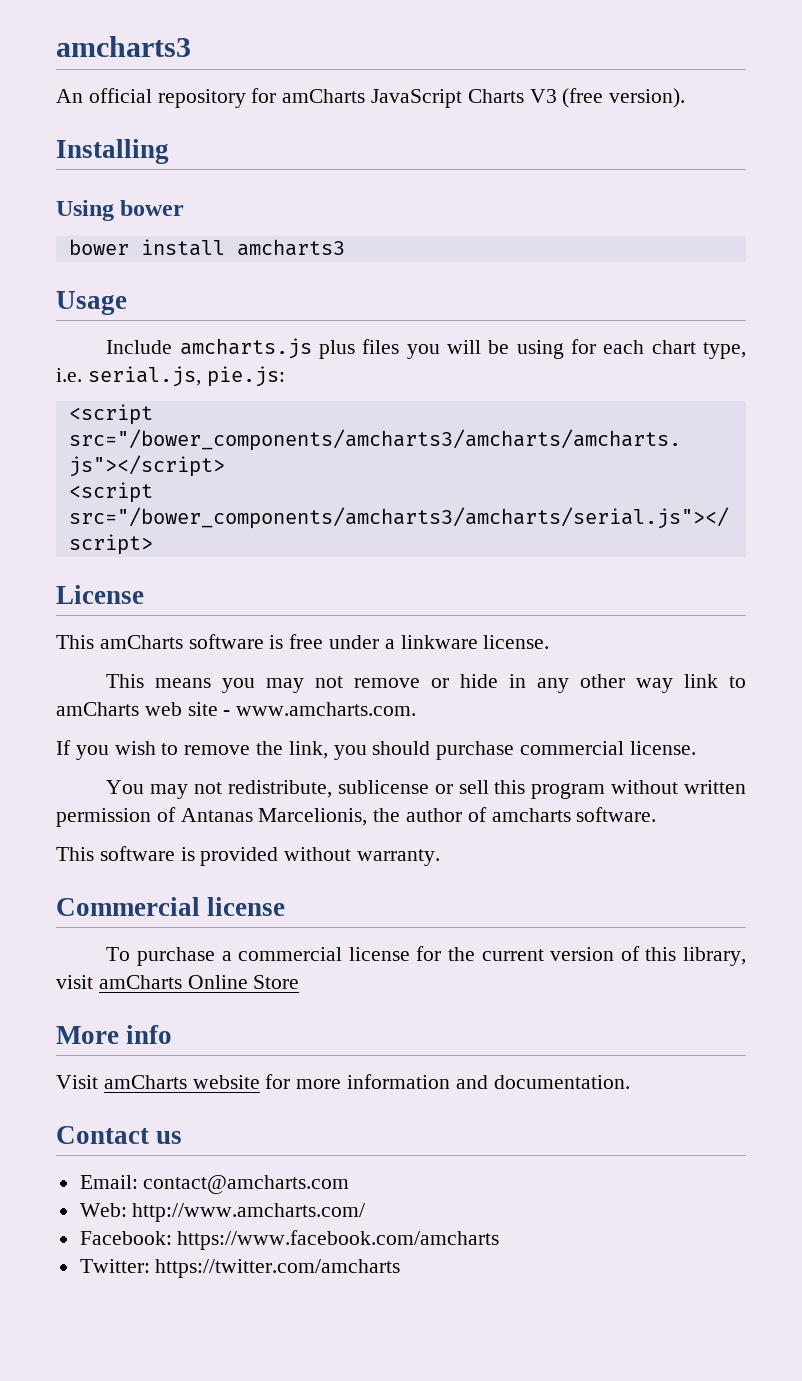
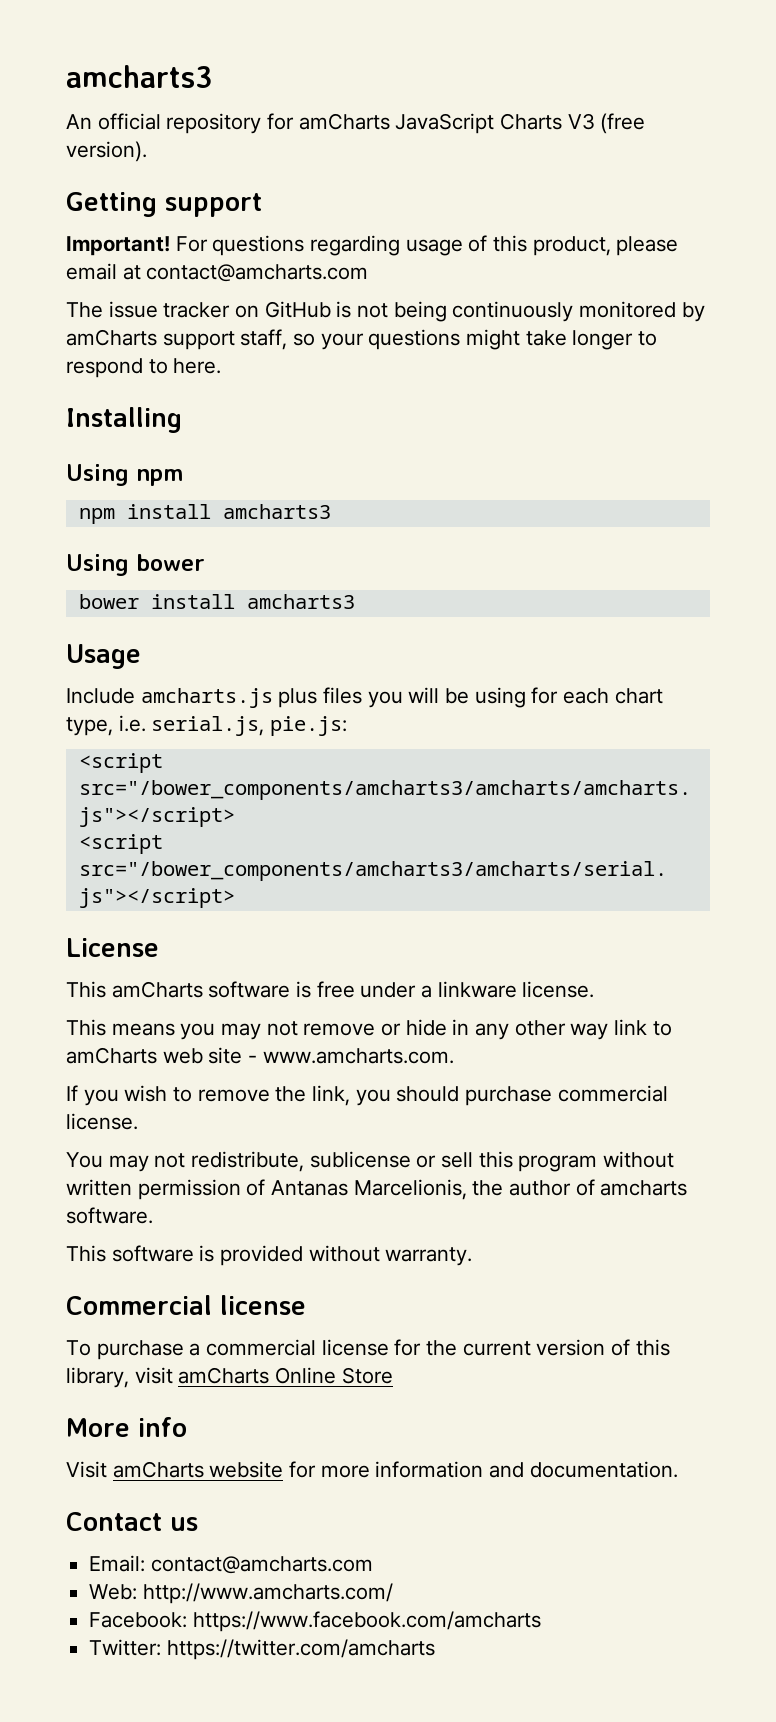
[56,139,169,164] Installing -> [66,192,262,217] [66,235,679,256] [66,263,369,282] [66,301,705,322] [66,329,658,350] [66,358,222,378] [66,407,182,433] [66,464,183,486] [78,504,331,524] Getting support // Important! For questions regarding usage of this product, please email at contact@amcharts.com // The issue tracker on GitHub is not being continuously monitored by amCharts support staff, so your questions might take longer to respond to here. // Installing // Using npm // npm install amcharts3

